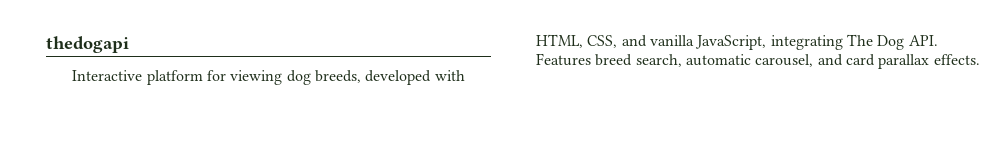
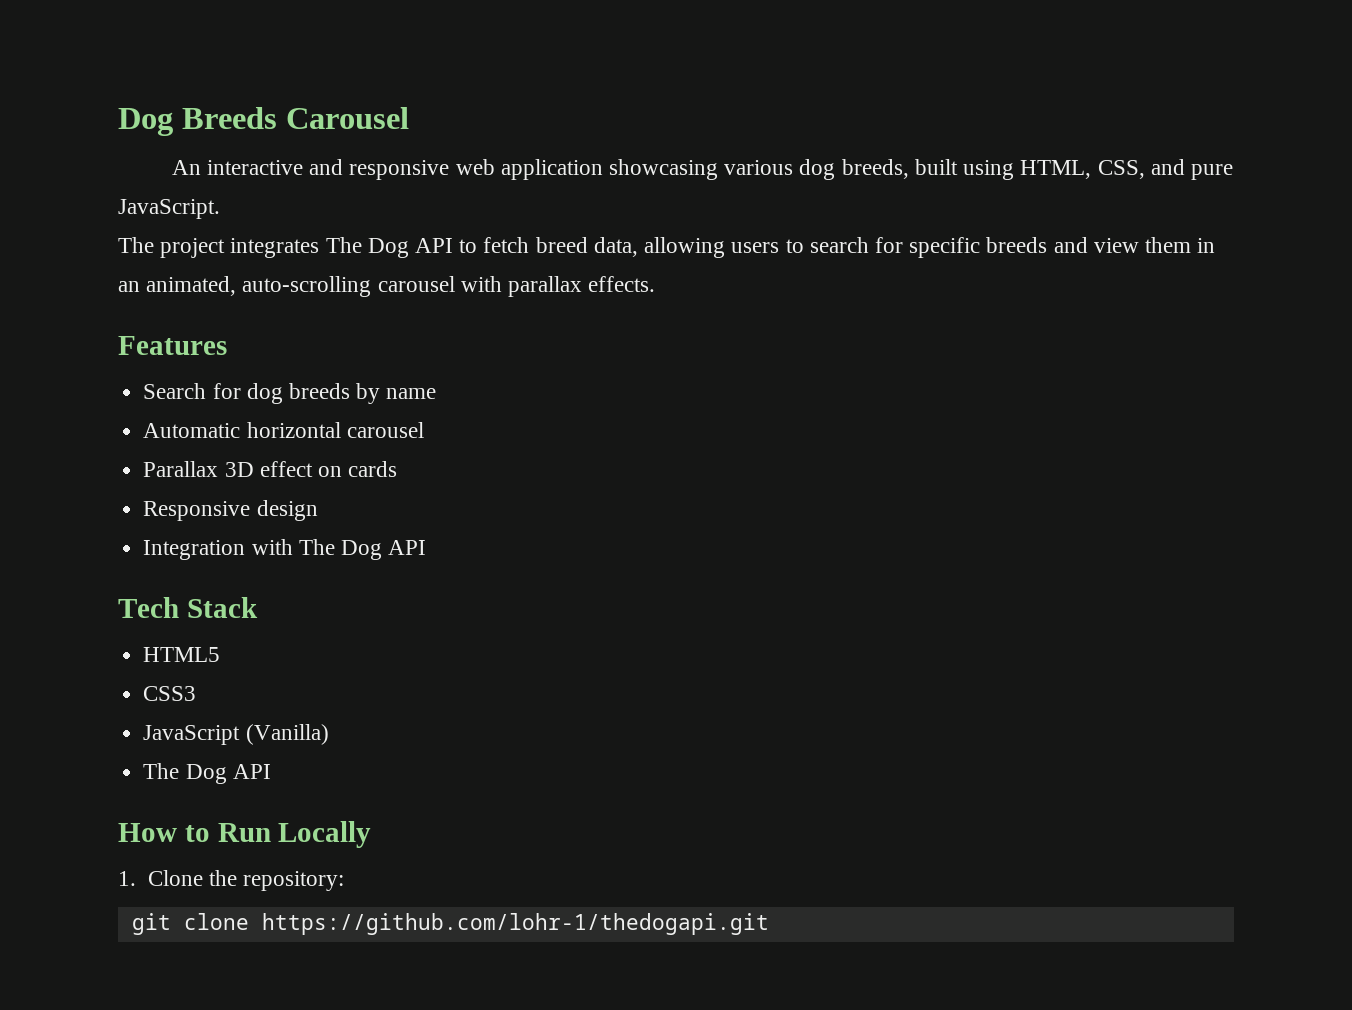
[46,36,129,53] [72,70,465,85] [536,34,938,50] [536,53,980,69] thedogapi // Interactive platform for viewing dog breeds, developed with HTML, CSS, and vanilla JavaScript, integrating The Dog API. Features breed search, automatic carousel, and card parallax effects. -> [118,107,409,136] [171,159,1233,180] [118,199,220,219] [118,237,1216,258] [118,276,656,297] [118,336,227,355] [143,383,437,404] [143,422,424,438] [143,461,398,477] [143,500,318,521] [143,539,427,560] [118,597,258,618] [143,647,221,662] [143,686,197,701] [143,724,329,745] [143,763,271,784] [118,821,372,848] [118,870,344,891] [131,913,769,935] Dog Breeds Carousel // An interactive and responsive web application showcasing various dog breeds, built using HTML, CSS, and pure JavaScript. // The project integrates The Dog API to fetch breed data, allowing users to search for specific breeds and view them in an animated, auto-scrolling carousel with parallax effects. // Features // Search for dog breeds by name // Automatic horizontal carousel // Parallax 3D effect on cards // Responsive design // Integration with The Dog API // Tech Stack // HTML5 // CSS3 // JavaScript (Vanilla) // The Dog API // How to Run Locally // 1. Clone the repository: // git clone https://github.com/lohr-1/thedogapi.git

